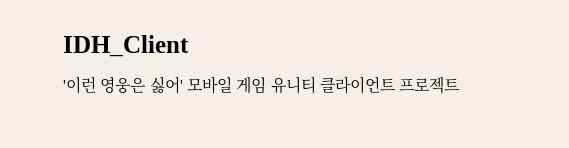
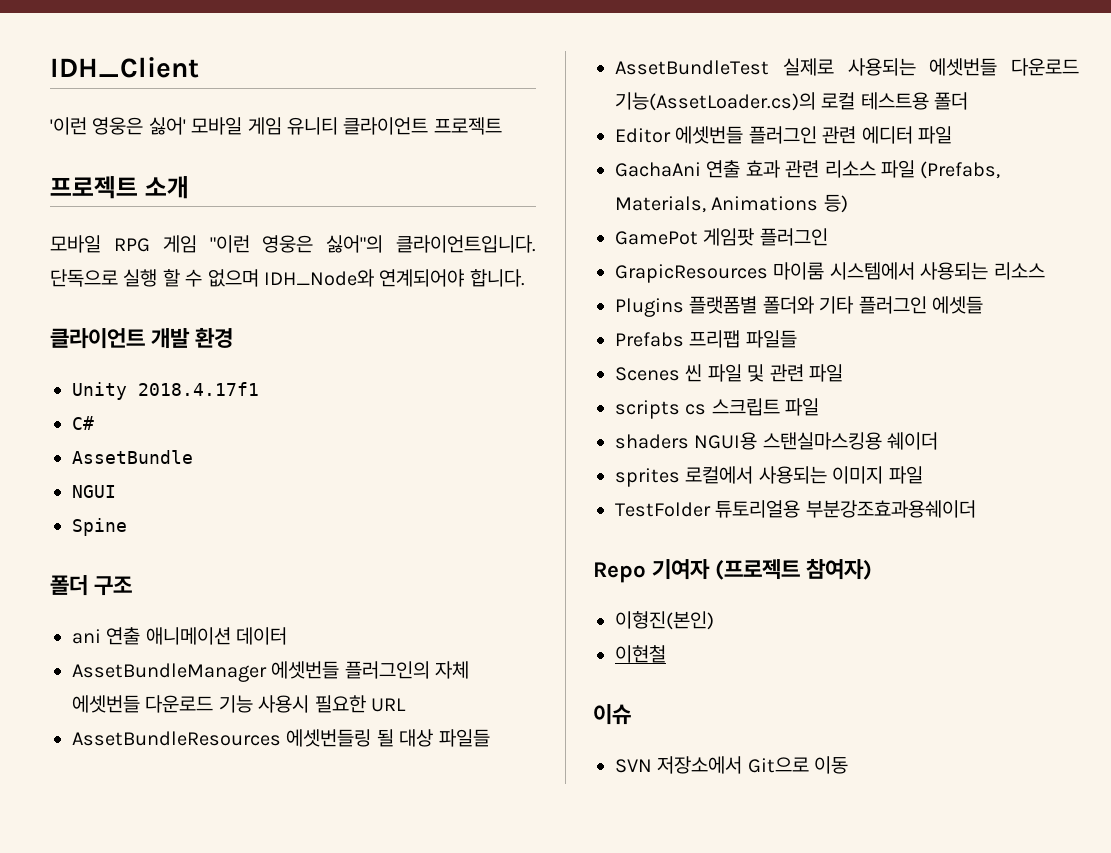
(461, 85) none -> [50,176,189,199] [50,235,536,253] [50,269,525,287] [50,327,234,349] [72,382,259,400] [72,416,94,430] [72,450,193,464] [72,485,116,498] [72,518,127,536] [50,575,133,596] [72,627,288,645] [72,661,470,682] [72,695,406,713] [72,729,490,747] [615,58,1079,76] [615,92,969,111] [615,126,952,144] [615,160,1001,179] [615,194,848,213] [615,228,828,246] [615,262,1045,283] [615,296,983,317] [615,330,797,348] [615,364,843,382] [615,398,820,419] [615,432,939,450] [615,466,923,487] [615,500,976,518] [593,558,873,583] [615,611,714,630] [615,645,666,663] [593,704,631,725] [615,756,849,774] // 프로젝트 소개 // 모바일 RPG 게임 "이런 영웅은 싫어"의 클라이언트입니다. 단독으로 실행 할 수 없으며 IDH_Node와 연계되어야 합니다. // 클라이언트 개발 환경 // Unity 2018.4.17f1 // C# // AssetBundle // NGUI // Spine // 폴더 구조 // ani 연출 애니메이션 데이터 // AssetBundleManager 에셋번들 플러그인의 자체 에셋번들 다운로드 기능 사용시 필요한 URL // AssetBundleResources 에셋번들링 될 대상 파일들 // AssetBundleTest 실제로 사용되는 에셋번들 다운로드 기능(AssetLoader.cs)의 로컬 테스트용 폴더 // Editor 에셋번들 플러그인 관련 에디터 파일 // GachaAni 연출 효과 관련 리소스 파일 (Prefabs, Materials, Animations 등) // GamePot 게임팟 플러그인 // GrapicResources 마이룸 시스템에서 사용되는 리소스 // Plugins 플랫폼별 폴더와 기타 플러그인 에셋들 // Prefabs 프리팹 파일들 // Scenes 씬 파일 및 관련 파일 // scripts cs 스크립트 파일 // shaders NGUI용 스탠실마스킹용 쉐이더 // sprites 로컬에서 사용되는 이미지 파일 // TestFolder 튜토리얼용 부분강조효과용쉐이더 // Repo 기여자 (프로젝트 참여자) // 이형진(본인) // 이현철 // 이슈 // SVN 저장소에서 Git으로 이동

